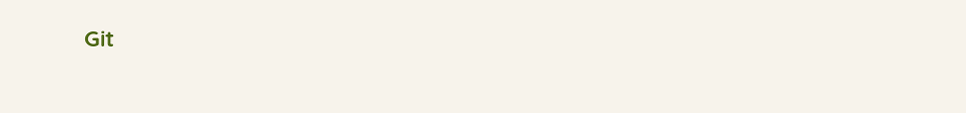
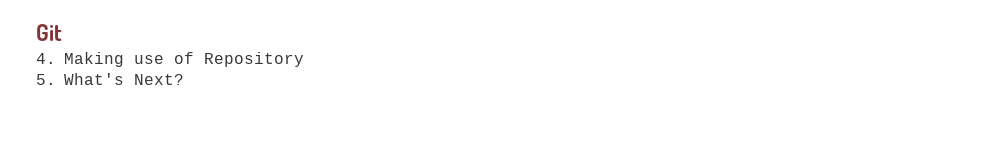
(115, 38) none -> [36,52,304,67] [36,73,184,85] // 4. Making use of Repository // 5. What's Next?

